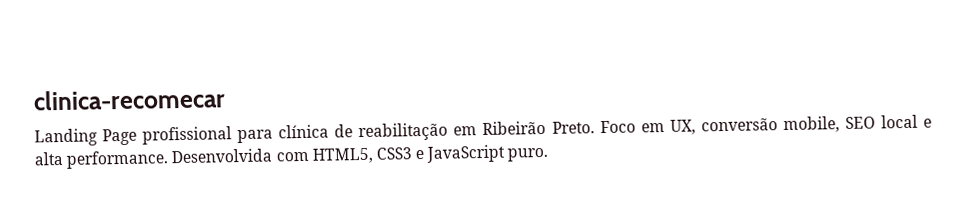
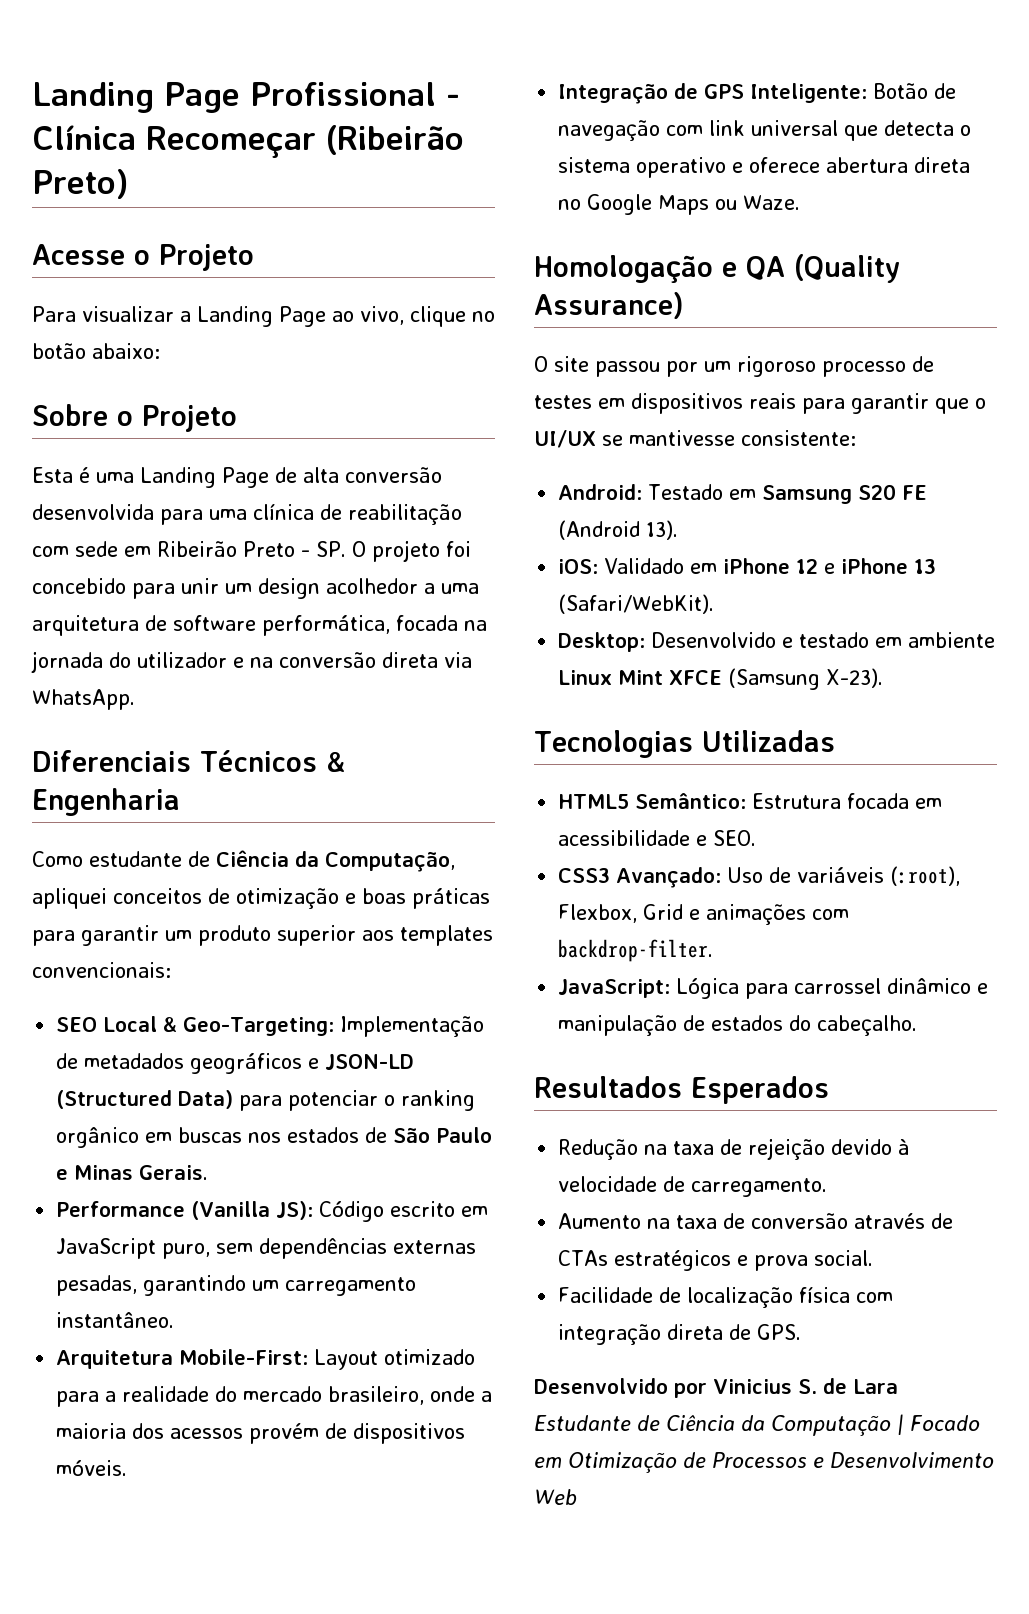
[33,88,226,111] [34,114,932,147] [34,144,549,169] clinica-recomecar // Landing Page profissional para clínica de reabilitação em Ribeirão Preto. Foco em UX, conversão mobile, SEO local e alta performance. Desenvolvida com HTML5, CSS3 e JavaScript puro. -> [32,82,460,113] [32,125,464,158] [32,169,129,199] [32,244,254,271] [32,306,495,327] [32,343,160,359] [32,404,237,432] [32,467,442,488] [32,504,462,525] [32,540,471,562] [32,578,479,599] [32,615,487,636] [31,651,472,673] [32,689,135,710] [32,750,345,772] [32,788,180,816] [32,850,455,872] [32,888,490,909] [32,925,493,946] [32,962,171,978] [56,1016,485,1037] [56,1053,415,1074] [56,1090,476,1111] [56,1127,493,1148] [56,1165,209,1180] [56,1201,489,1222] [56,1238,477,1259] [56,1275,417,1296] [56,1312,175,1328] [56,1349,476,1370] [56,1386,493,1407] [56,1423,466,1444] [56,1460,128,1476] [558,83,957,104] [558,120,972,141] [558,157,971,178] [558,194,801,215] [534,254,900,283] [534,292,684,319] [534,356,934,377] [534,393,986,414] [534,430,856,448] [558,484,928,504] [558,520,679,540] [558,558,937,574] [558,594,715,614] [558,632,996,652] [558,668,884,690] [534,730,835,758] [558,793,943,809] [558,830,757,846] [558,866,961,888] [558,904,850,925] [558,939,714,962] [558,978,989,999] [558,1015,918,1036] [534,1076,829,1104] [558,1138,911,1160] [558,1176,828,1197] [558,1213,954,1229] [558,1250,874,1271] [558,1287,894,1308] [558,1324,802,1345] [534,1378,898,1398] [534,1414,980,1436] [534,1452,994,1473] [534,1489,577,1505] Landing Page Profissional - Clínica Recomeçar (Ribeirão Preto) // Acesse o Projeto // Para visualizar a Landing Page ao vivo, clique no botão abaixo: // Sobre o Projeto // Esta é uma Landing Page de alta conversão desenvolvida para uma clínica de reabilitação com sede em Ribeirão Preto - SP. O projeto foi concebido para unir um design acolhedor a uma arquitetura de software performática, focada na jornada do utilizador e na conversão direta via WhatsApp. // Diferenciais Técnicos & Engenharia // Como estudante de Ciência da Computação, apliquei conceitos de otimização e boas práticas para garantir um produto superior aos templates convencionais: // SEO Local & Geo-Targeting: Implementação de metadados geográficos e JSON-LD (Structured Data) para potenciar o ranking orgânico em buscas nos estados de São Paulo e Minas Gerais. // Performance (Vanilla JS): Código escrito em JavaScript puro, sem dependências externas pesadas, garantindo um carregamento instantâneo. // Arquitetura Mobile-First: Layout otimizado para a realidade do mercado brasileiro, onde a maioria dos acessos provém de dispositivos móveis. // Integração de GPS Inteligente: Botão de navegação com link universal que detecta o sistema operativo e oferece abertura direta no Google Maps ou Waze. // Homologação e QA (Quality Assurance) // O site passou por um rigoroso processo de testes em dispositivos reais para garantir que o UI/UX se mantivesse consistente: // Android: Testado em Samsung S20 FE (Android 13). // iOS: Validado em iPhone 12 e iPhone 13 (Safari/WebKit). // Desktop: Desenvolvido e testado em ambiente Linux Mint XFCE (Samsung X-23). // Tecnologias Utilizadas // HTML5 Semântico: Estrutura focada em acessibilidade e SEO. // CSS3 Avançado: Uso de variáveis (:root), Flexbox, Grid e animações com backdrop-filter. // JavaScript: Lógica para carrossel dinâmico e manipulação de estados do cabeçalho. // Resultados Esperados // Redução na taxa de rejeição devido à velocidade de carregamento. // Aumento na taxa de conversão através de CTAs estratégicos e prova social. // Facilidade de localização física com integração direta de GPS. // Desenvolvido por Vinicius S. de Lara Estudante de Ciência da Computação | Focado em Otimização de Processos e Desenvolvimento Web

